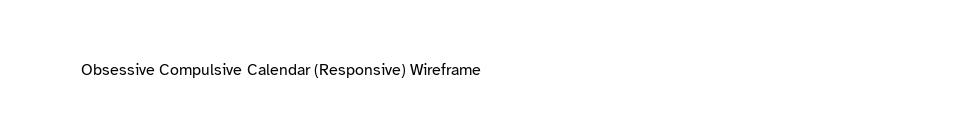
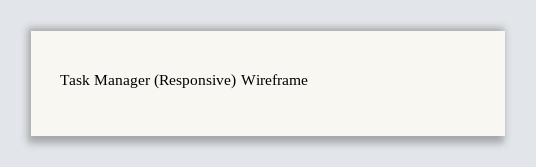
[81,63,311,78] Obsessive Compulsive Calendar -> [60,75,152,88] Task Manager

